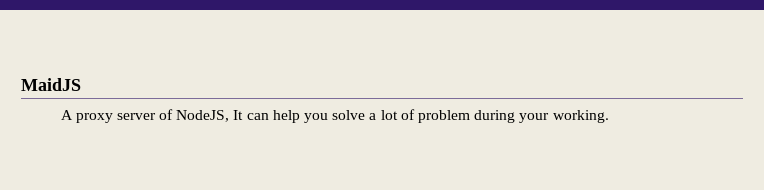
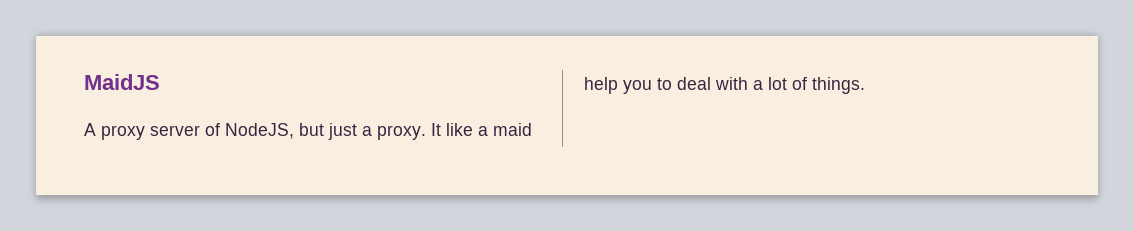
[233,109,609,123] It can help you solve a lot of problem during your working. -> [299,123,532,140] [584,77,865,94] but just a proxy. It like a maid help you to deal with a lot of things.

